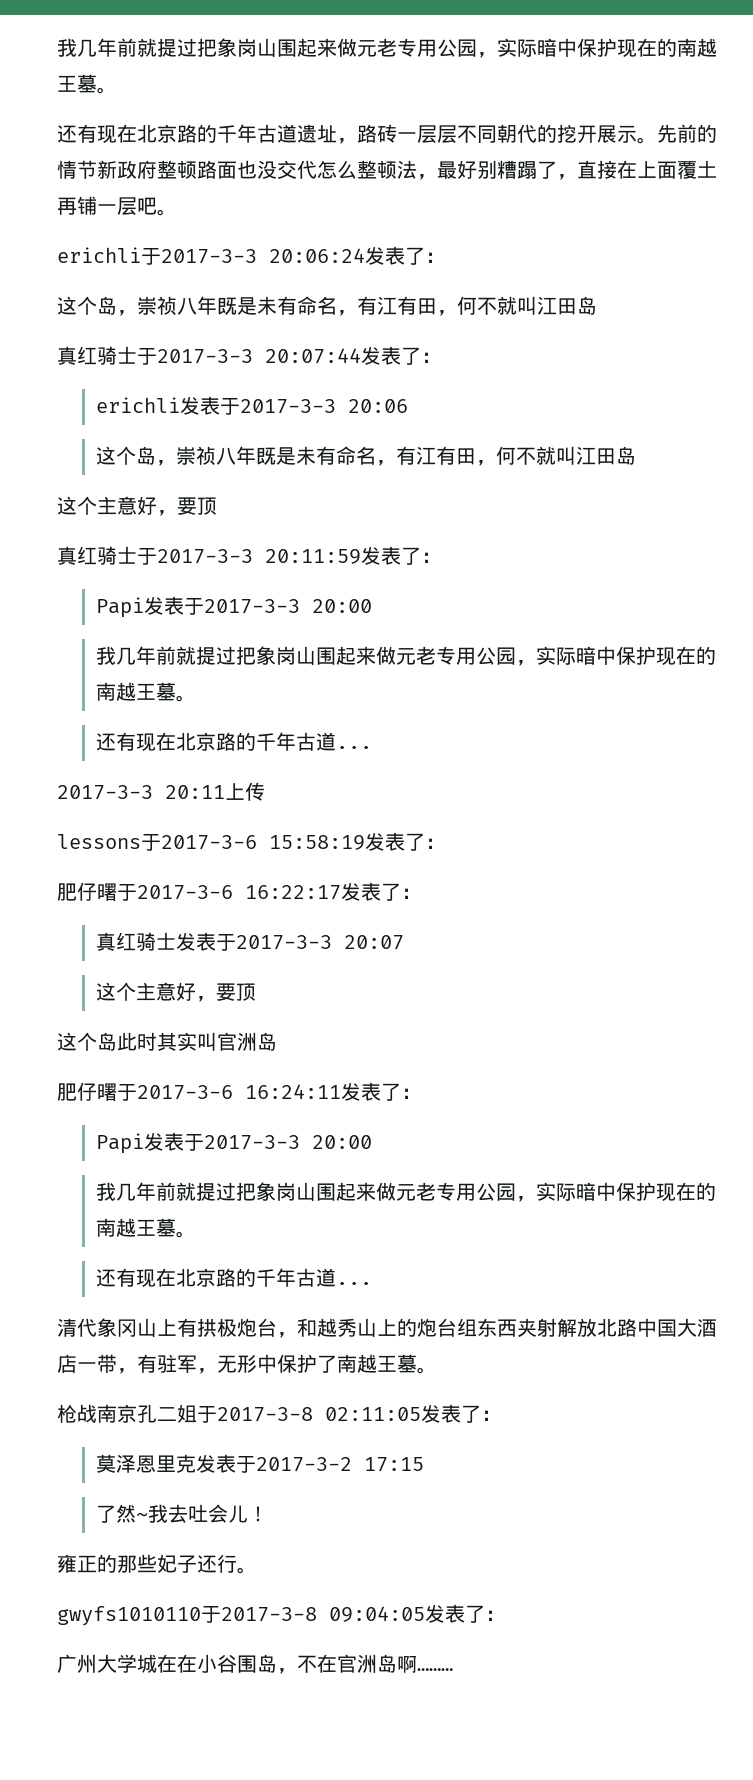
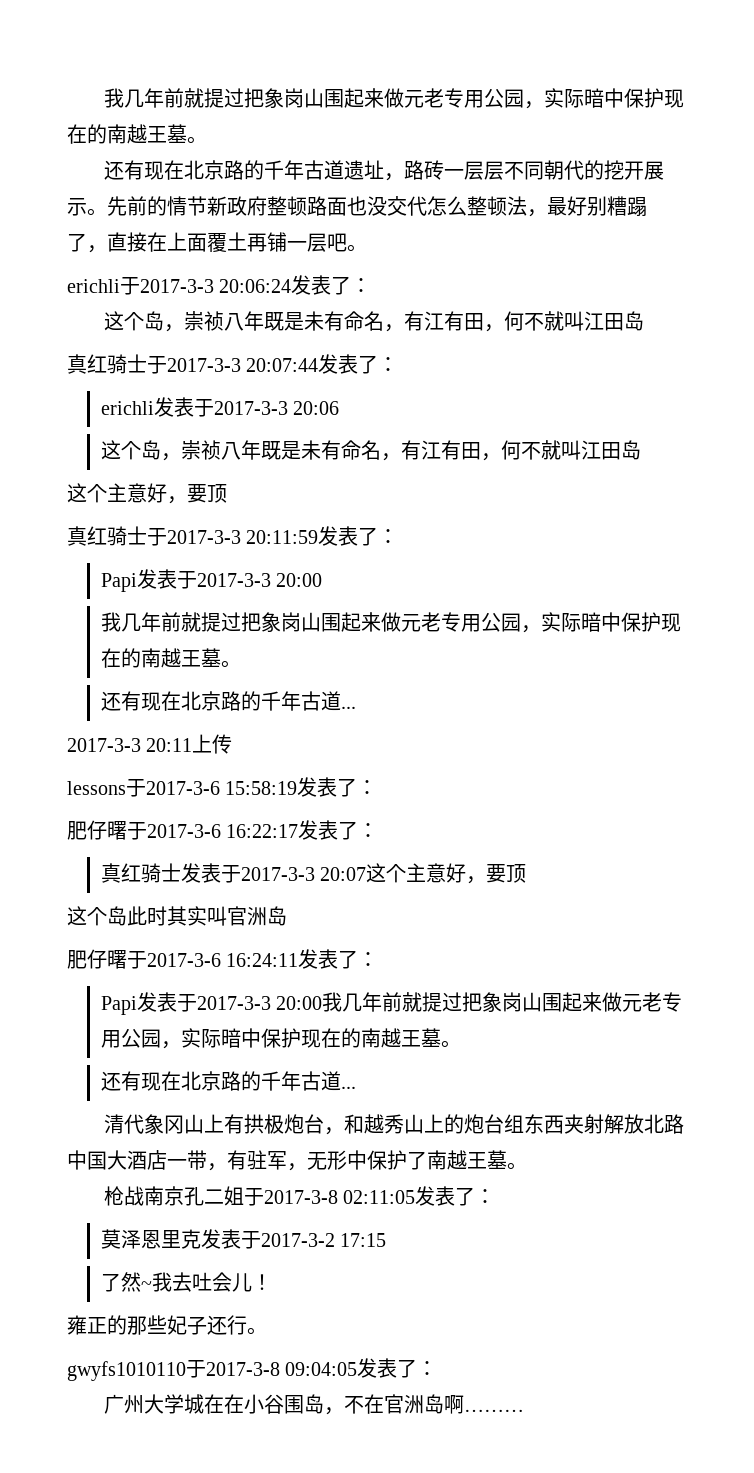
(405, 942) // -> (367, 874) none
(373, 1142) // -> (323, 1003) none

